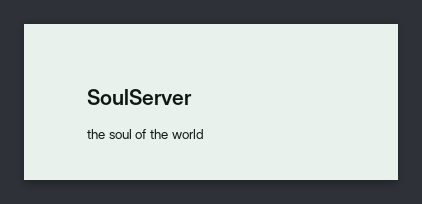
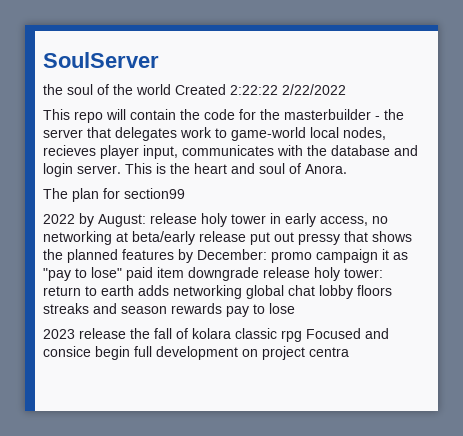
(204, 134) none -> [175,84,346,95] [43,109,404,123] [43,127,386,141] [43,145,418,159] [43,163,347,177] [43,188,185,202] [43,213,388,227] [43,231,412,245] [43,249,408,263] [43,267,383,281] [43,285,392,299] [43,303,295,317] [43,328,389,342] [43,346,349,360] Created 2:22:22 2/22/2022 // This repo will contain the code for the masterbuilder - the server that delegates work to game-world local nodes, recieves player input, communicates with the database and login server. This is the heart and soul of Anora. // The plan for section99 // 2022 by August: release holy tower in early access, no networking at beta/early release put out pressy that shows the planned features by December: promo campaign it as "pay to lose" paid item downgrade release holy tower: return to earth adds networking global chat lobby floors streaks and season rewards pay to lose // 2023 release the fall of kolara classic rpg Focused and consice begin full development on project centra

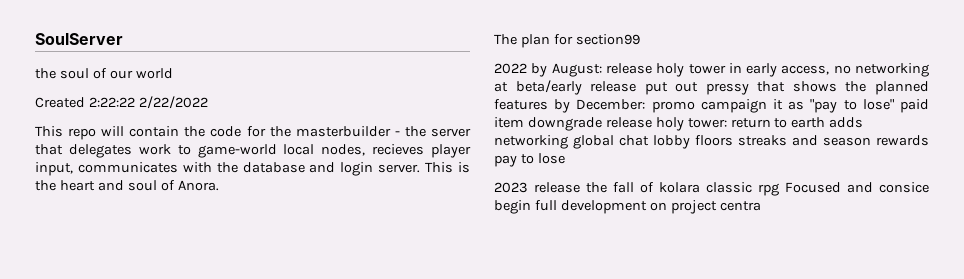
[113,84,133,95] the -> [109,70,133,79] our
(171, 89) none -> (173, 73) //

